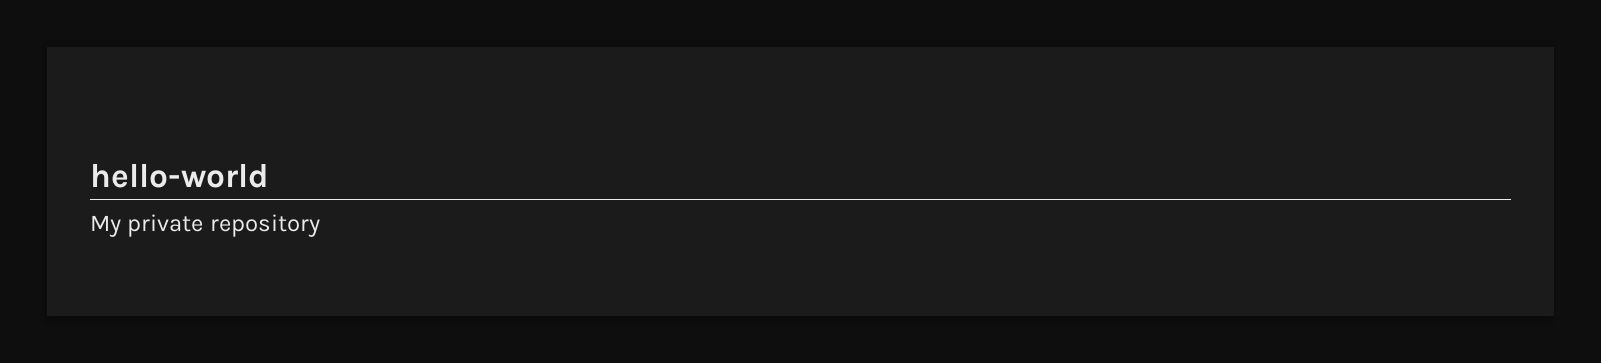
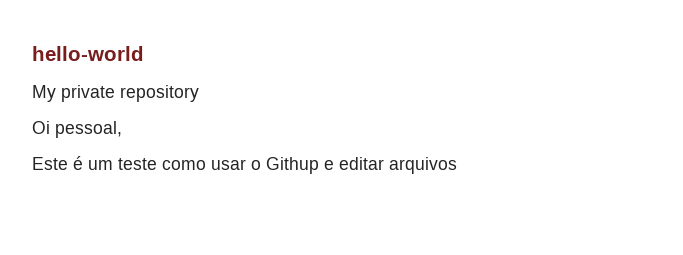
(320, 225) none -> [32,121,122,138] [32,156,457,174] // Oi pessoal, // Este é um teste como usar o Githup e editar arquivos

